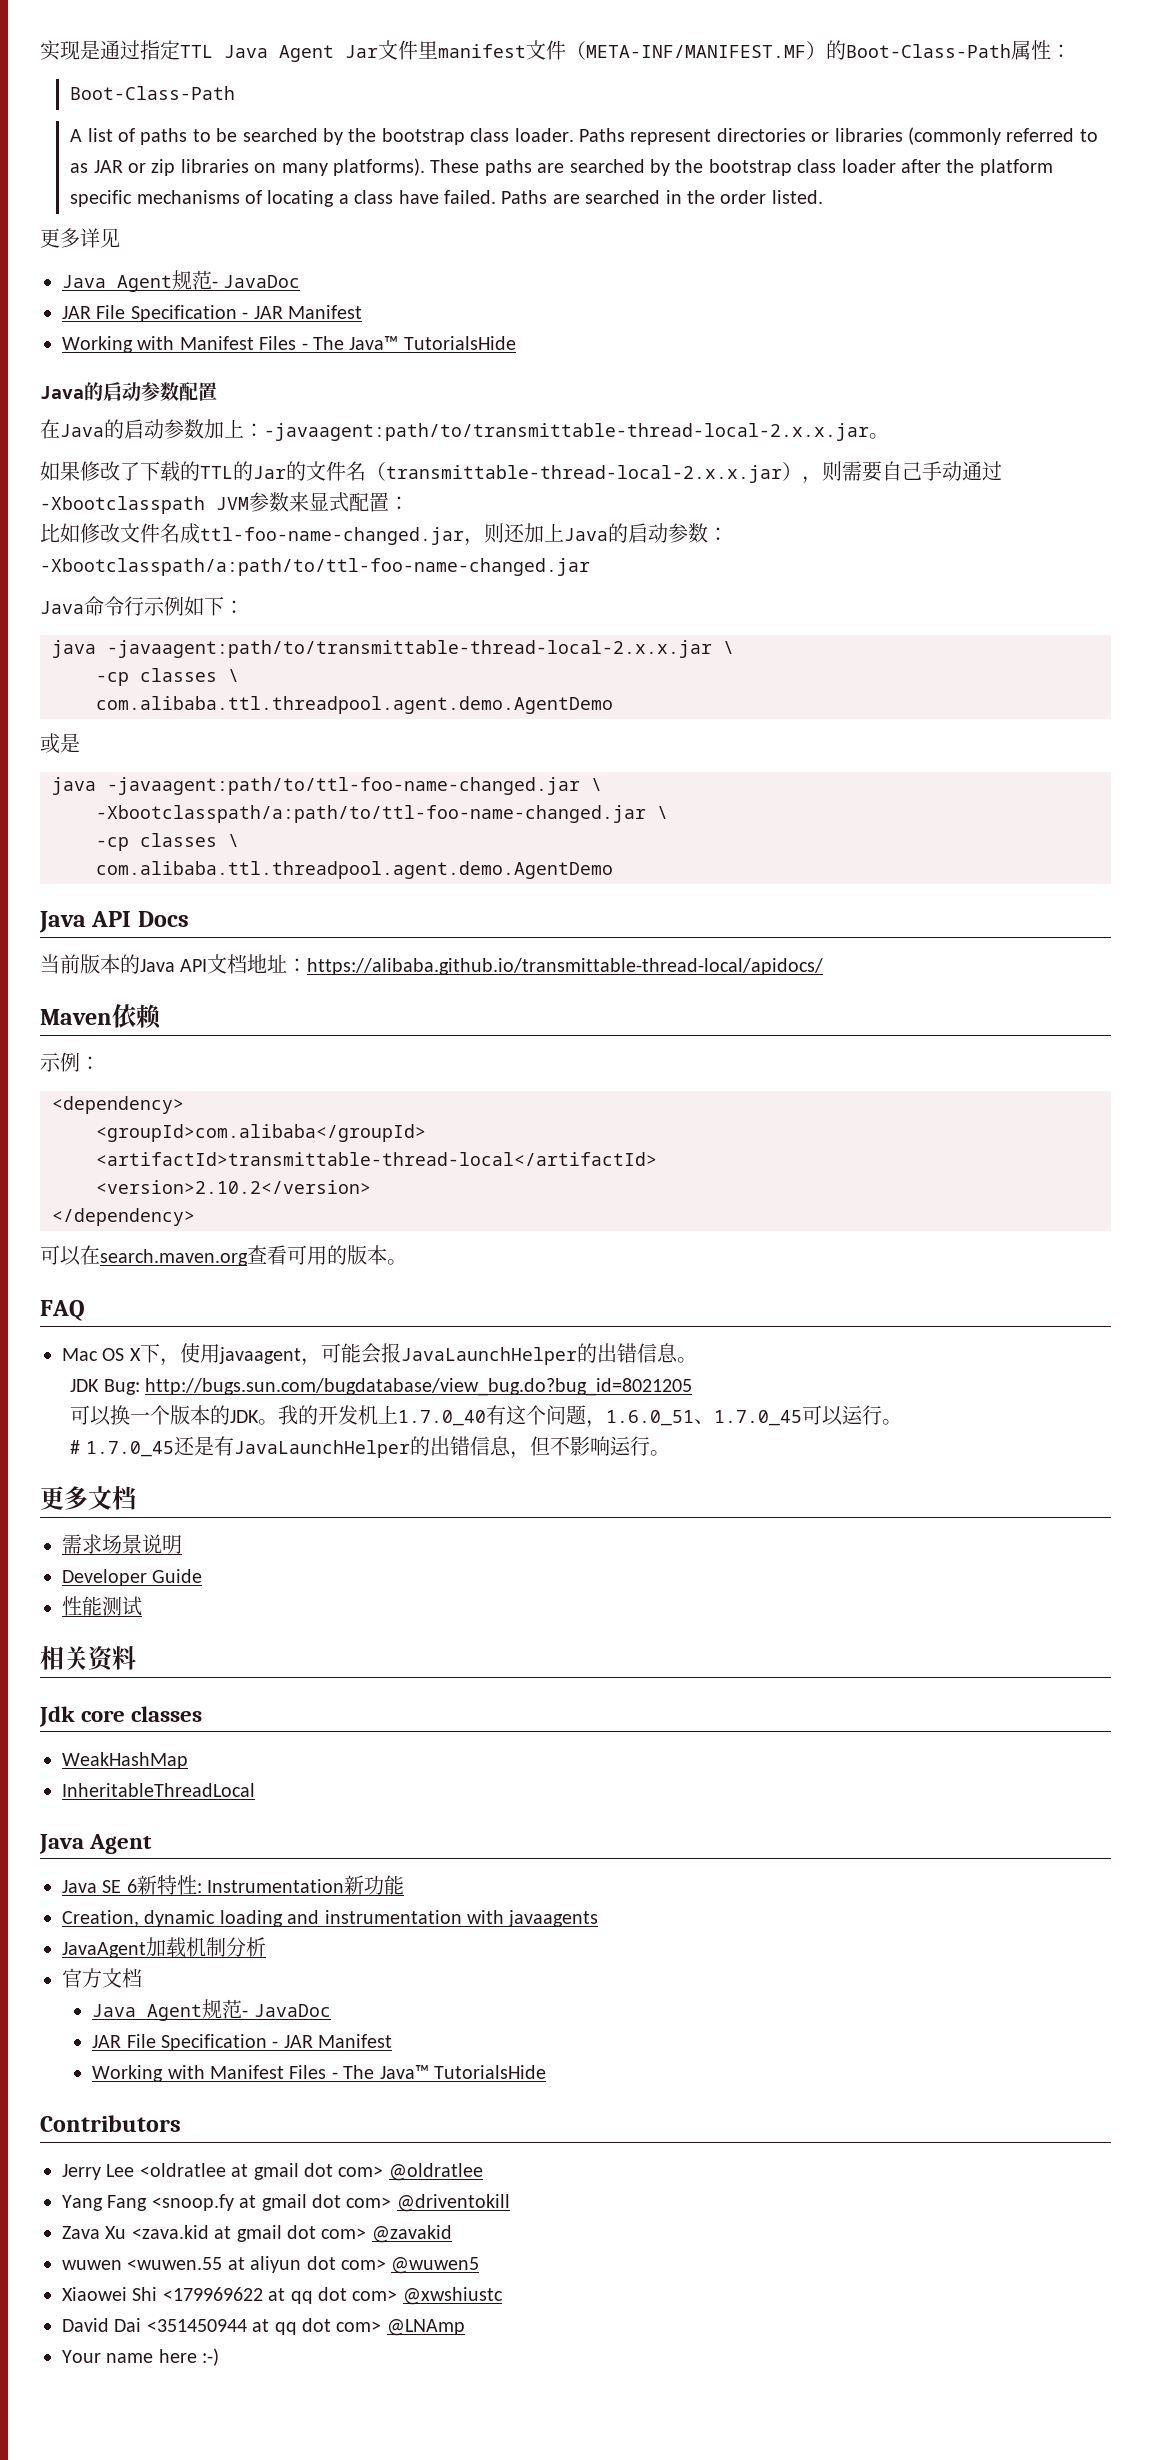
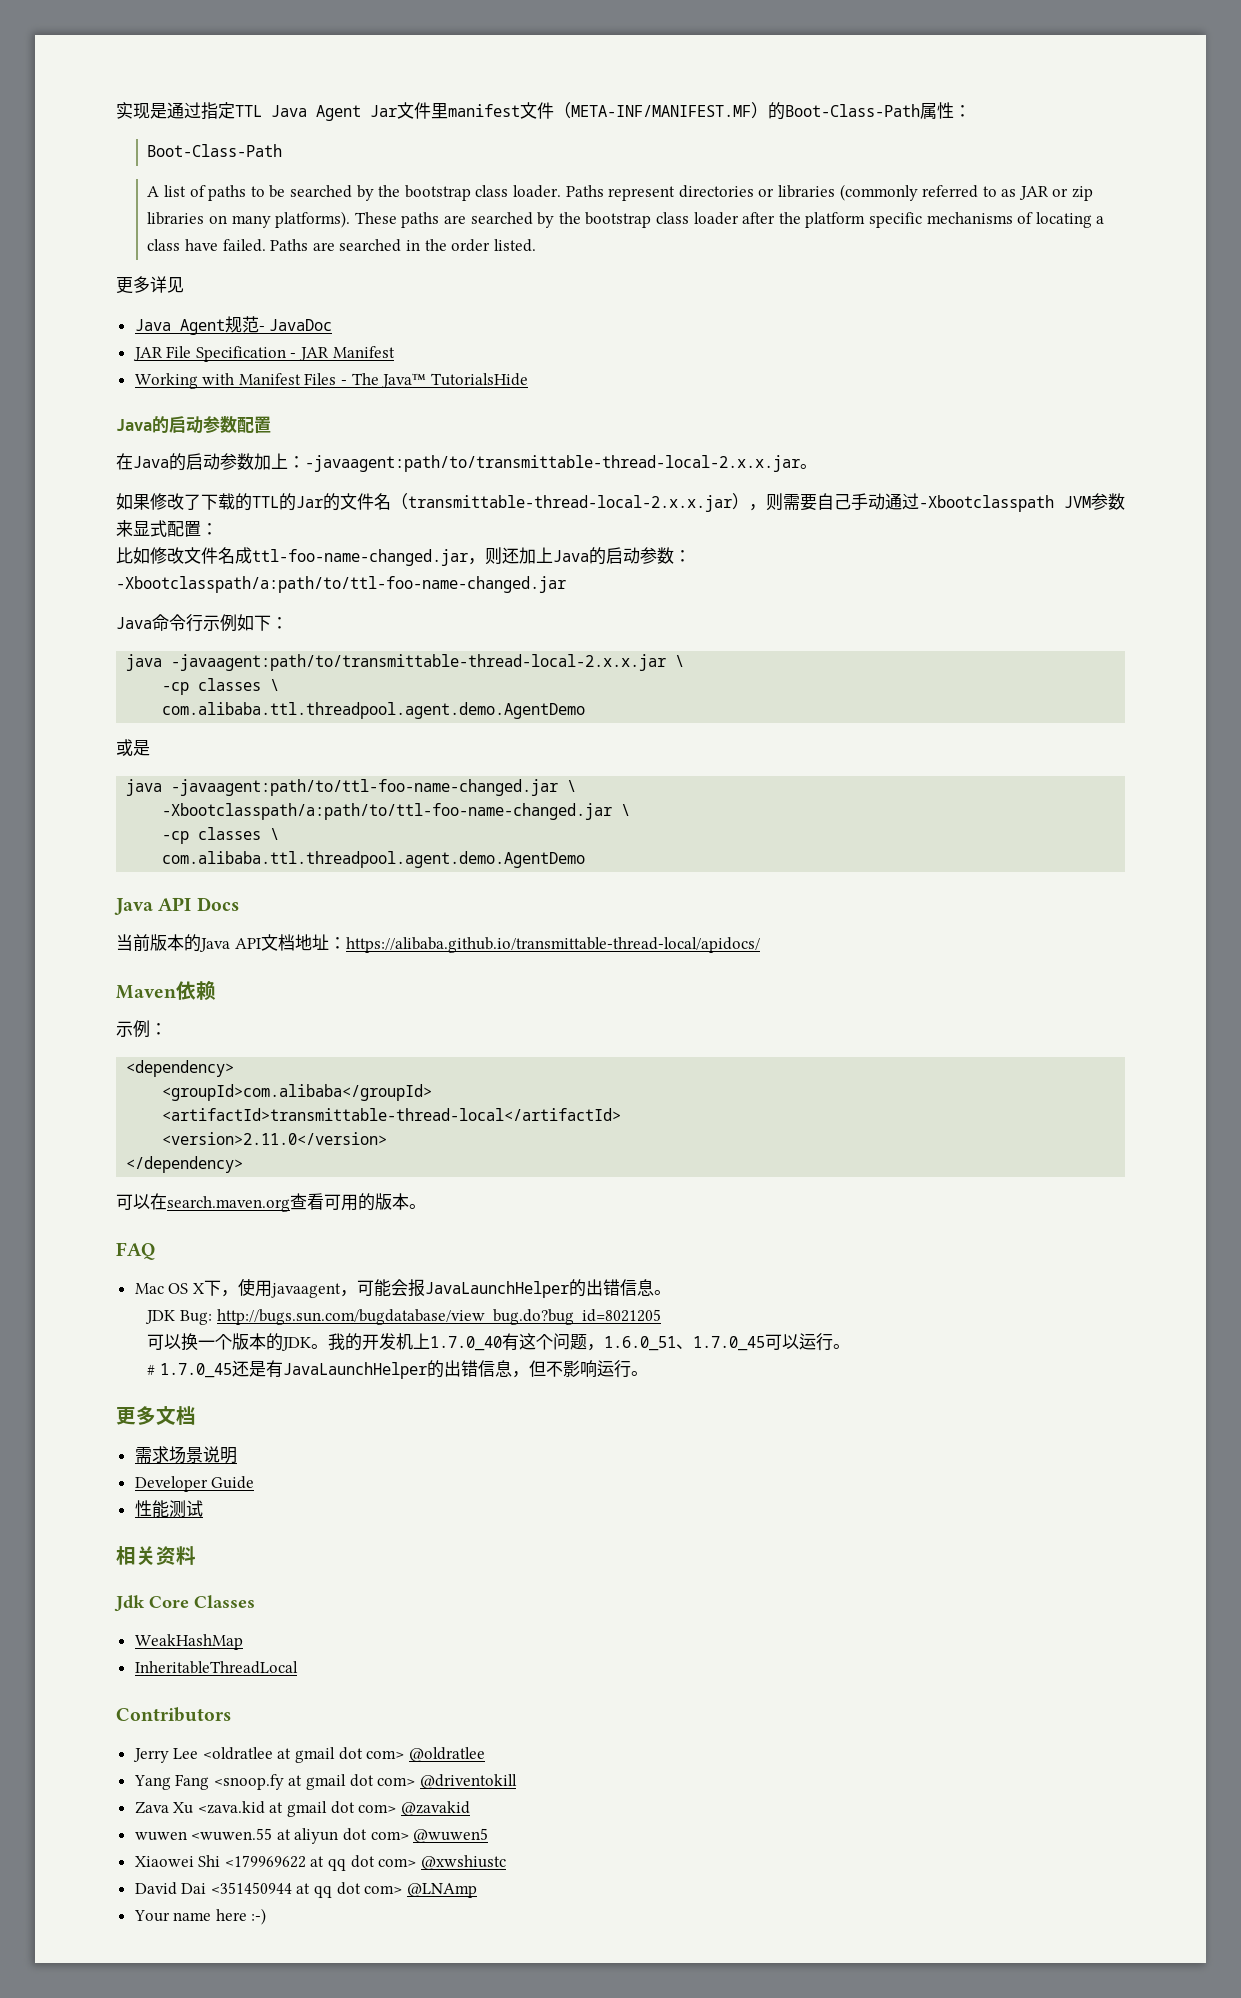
[96,1180,371,1194] <version>2.10.2</version> -> [162,1132,388,1145] <version>2.11.0</version>
[81,1706,203,1722] core classes -> [149,1595,255,1608] Core Classes
[39,1834,153,1854] [62,1875,405,1895] [62,1910,599,1927] [62,1937,266,1958] [62,1968,142,1988] [92,1999,331,2021] [92,2034,393,2051] [92,2065,546,2082] // Java Agent // Java SE 6新特性: Instrumentation新功能 // Creation, dynamic loading and instrumentation with javaagents // JavaAgent加载机制分析 // 官方文档 // Java Agent规范- JavaDoc // JAR File Specification - JAR Manifest // Working with Manifest Files - The Java™ TutorialsHide -> (298, 1667) none

